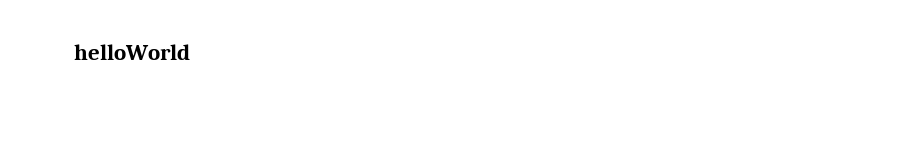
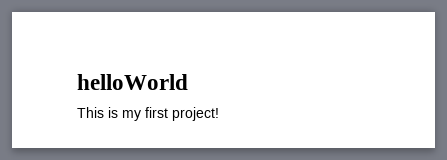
(190, 52) none -> [77,107,219,121] // This is my first project!

